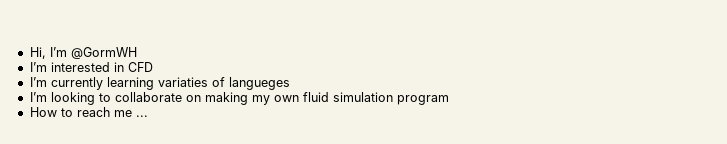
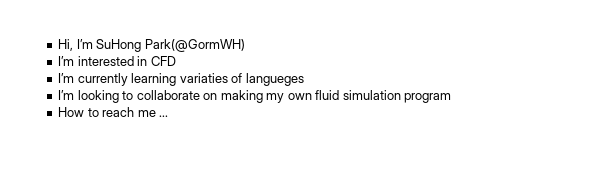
[70,47,137,59] @GormWH -> [96,39,245,52] SuHong Park(@GormWH)

